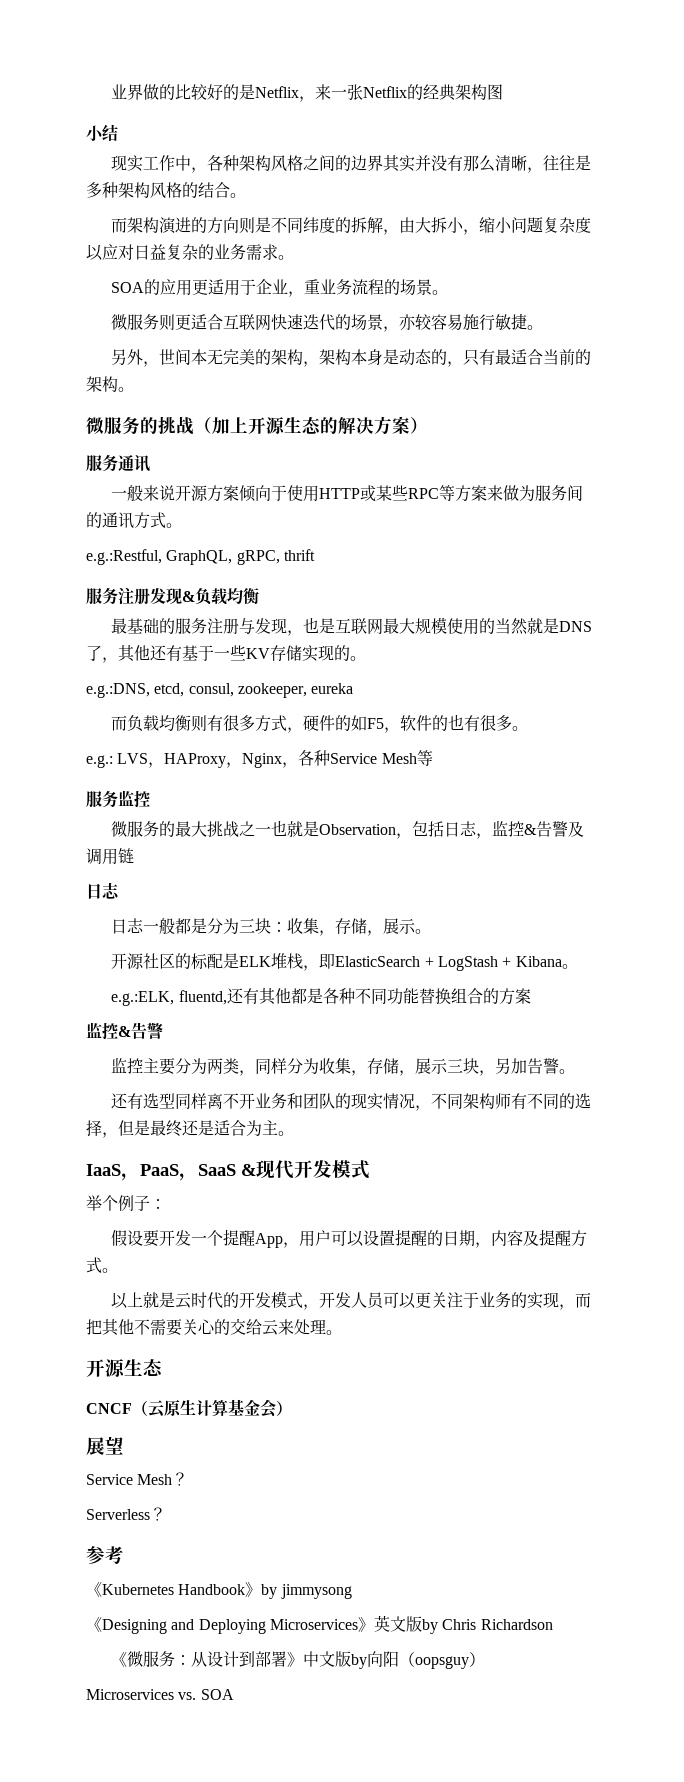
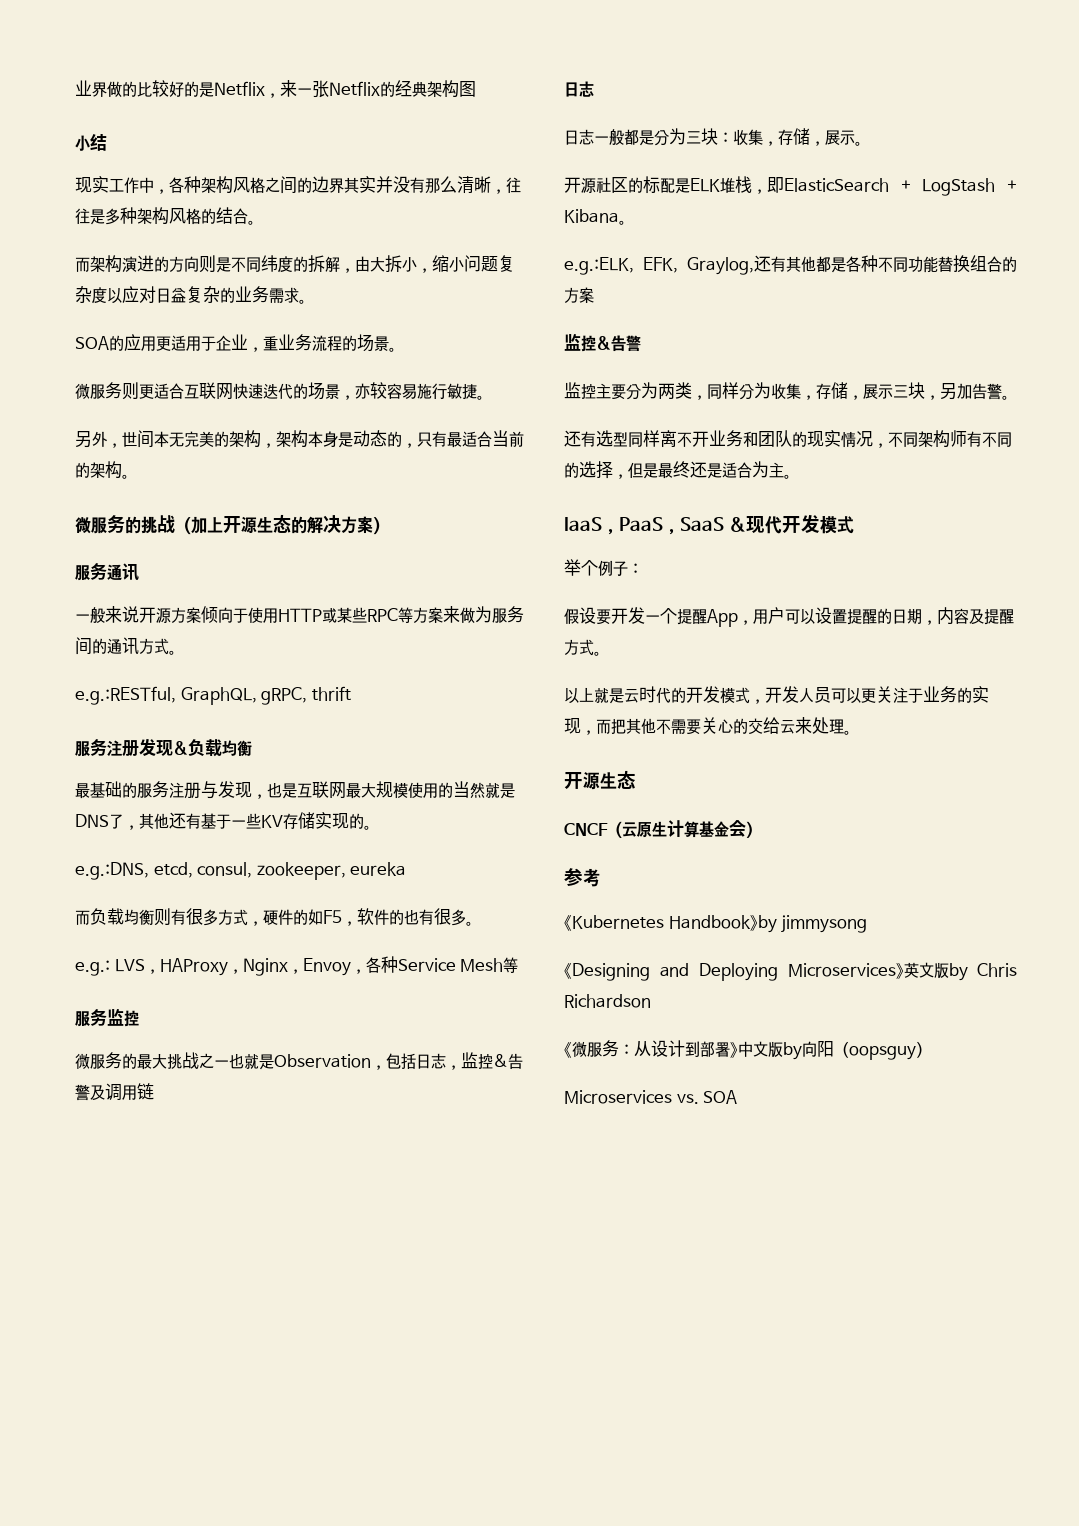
[86,549,162,565] e.g.:Restful, -> [75,686,176,705] e.g.:RESTful,
(299, 765) none -> [302,958,366,976] Envoy，
[178,990,227,1005] fluentd, -> [643,257,754,275] EFK, Graylog,
[86,1436,124,1455] [86,1472,189,1486] [86,1507,166,1521] // 展望 // Service Mesh？ // Serverless？ -> (761, 829) none

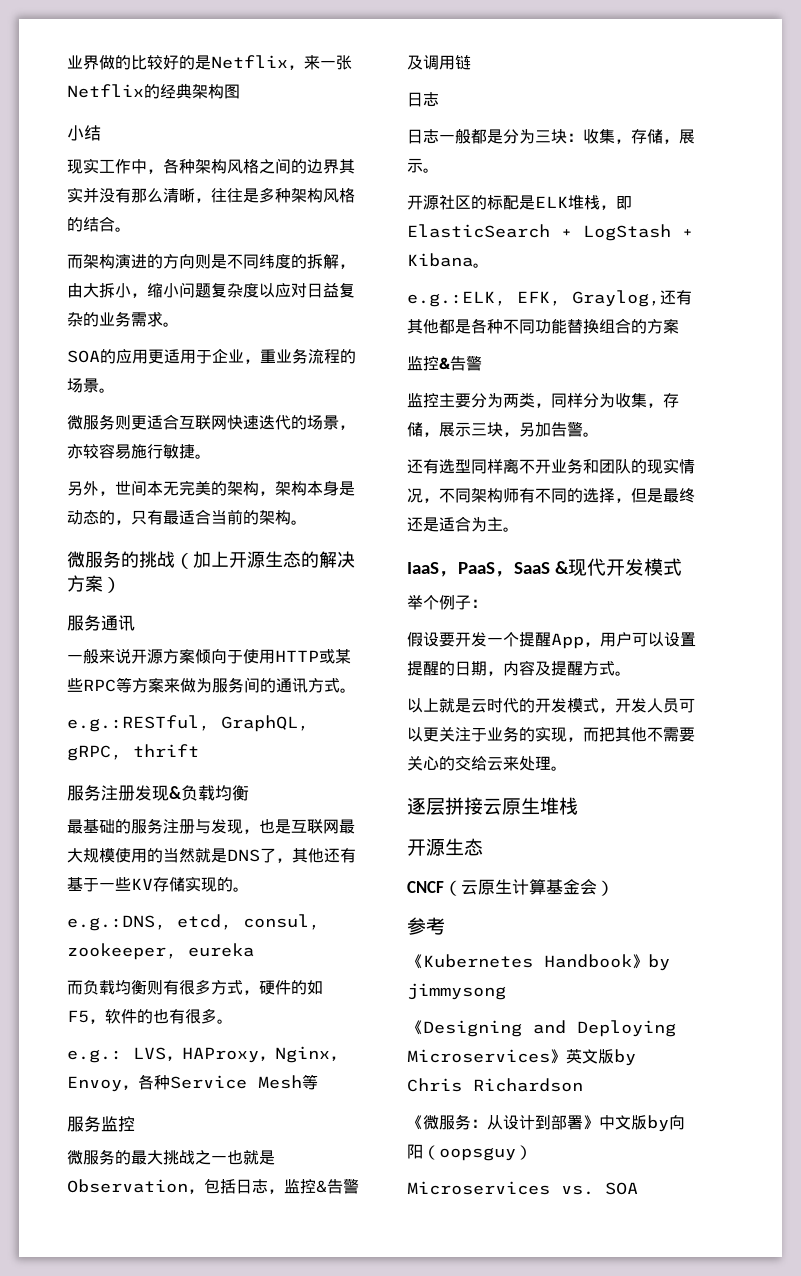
(852, 732) none -> [407,797,578,815] // 逐层拼接云原生堆栈

